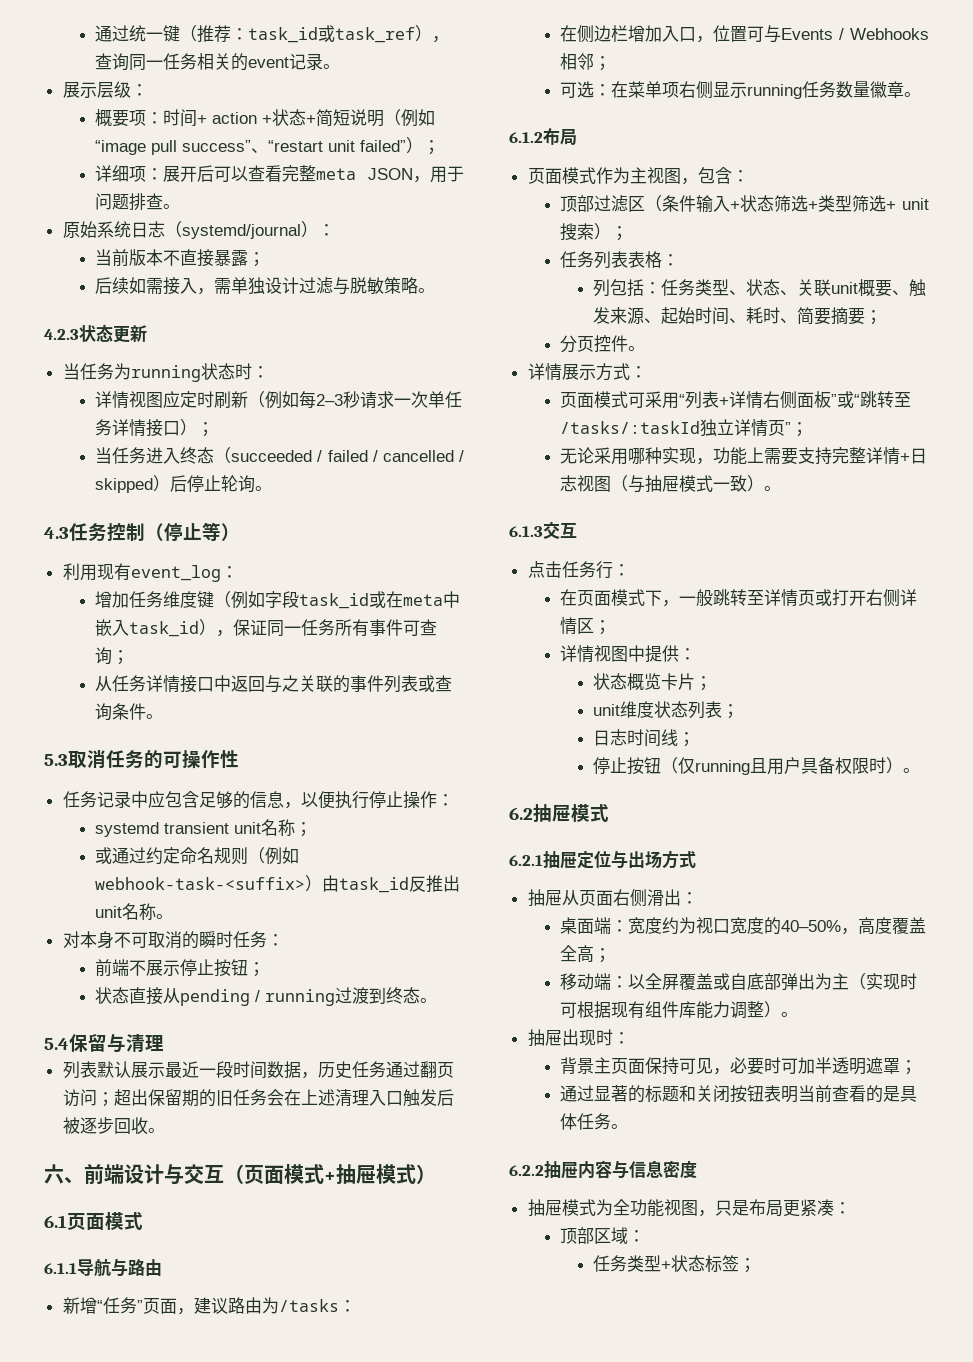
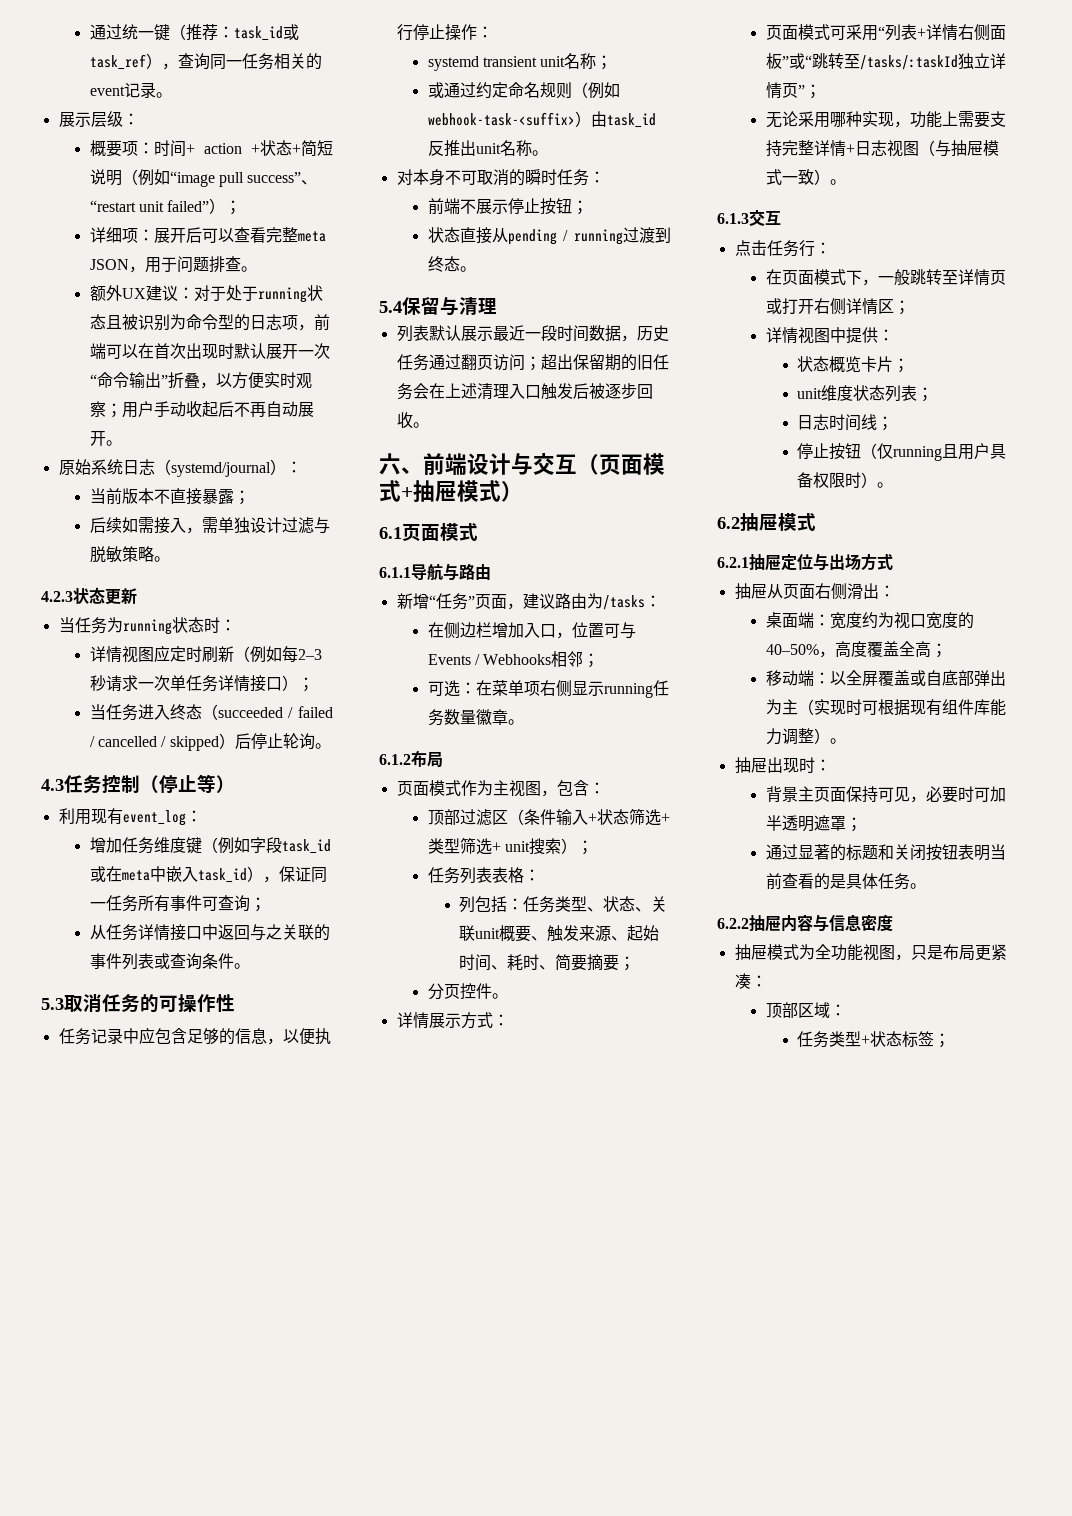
(181, 206) none -> [89,285,323,303] [89,314,330,331] [89,343,330,359] [89,372,312,389] [89,401,314,418] [89,431,122,446] // 额外UX建议：对于处于running状态且被识别为命令型的日志项，前端可以在首次出现时默认展开一次“命令输出”折叠，以方便实时观察；用户手动收起后不再自动展开。

